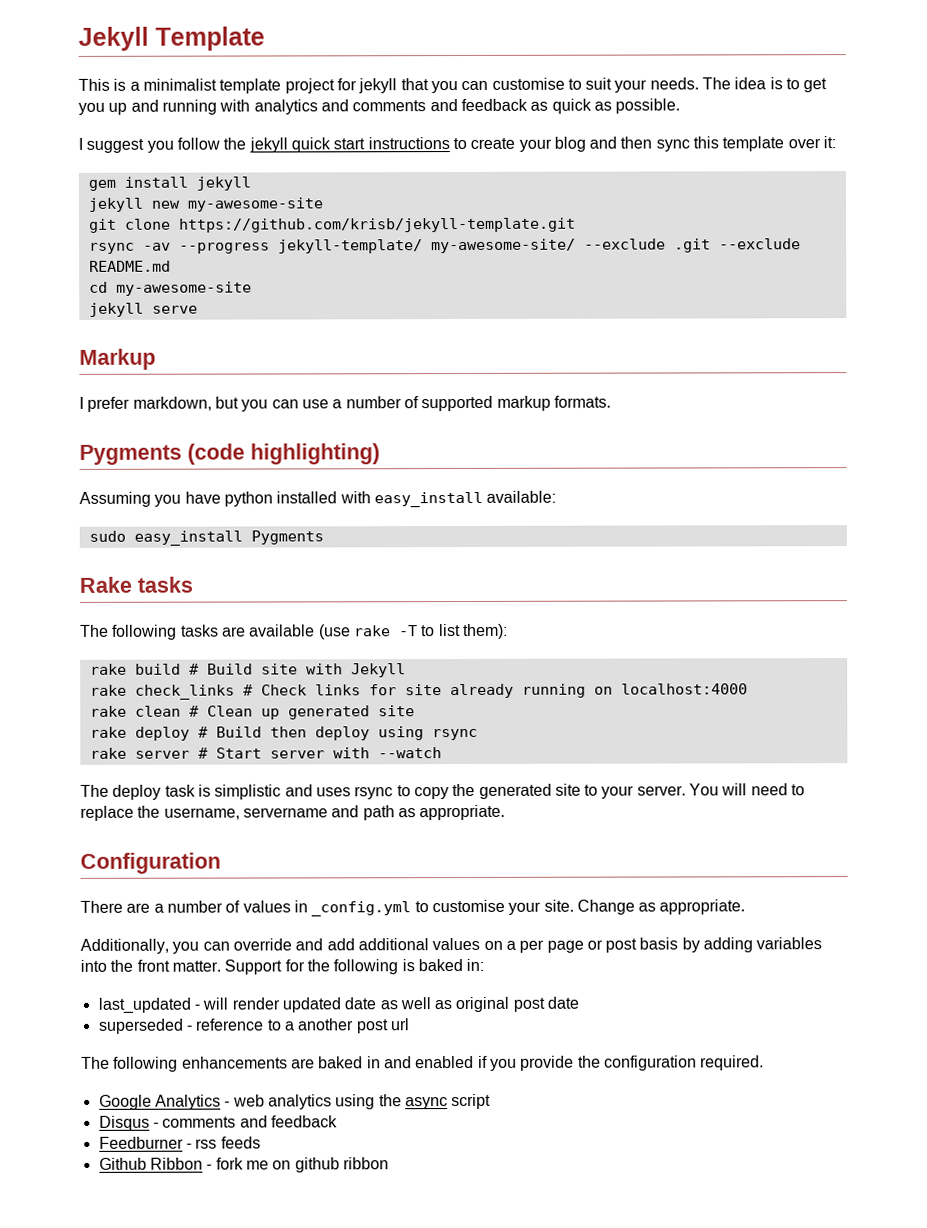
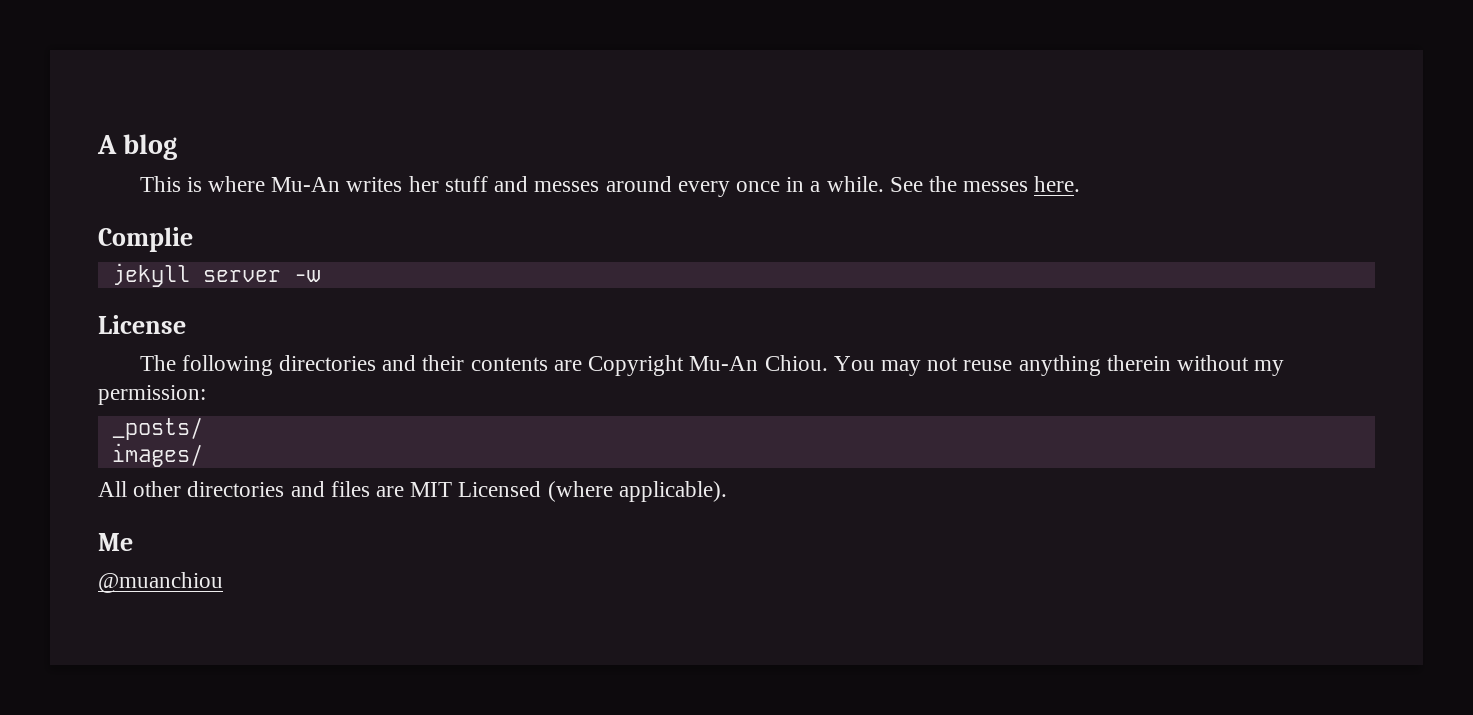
[78,26,265,51] Jekyll Template -> [97,134,178,160] A blog
[129,77,828,94] [78,98,681,115] [78,136,837,153] [87,176,251,191] [87,197,324,212] [88,217,576,233] [88,238,801,254] [88,260,171,272] [88,281,252,296] [88,302,198,317] [79,348,156,370] [79,395,611,412] [79,443,380,465] [79,490,557,508] [88,530,324,546] [79,576,193,593] [80,623,508,640] [89,663,406,678] [89,683,748,700] [89,705,415,720] [89,726,478,741] [89,747,442,759] [80,783,806,800] [80,804,506,821] [80,852,221,874] [80,899,746,917] [80,937,823,954] [80,958,485,975] [97,996,580,1014] [97,1018,410,1034] [81,1055,765,1072] [98,1093,492,1110] [98,1115,338,1131] [98,1136,261,1149] [98,1157,389,1173] a minimalist template project for jekyll that you can customise to suit your needs. The idea is to get you up and running with analytics and comments and feedback as quick as possible. // I suggest you follow the jekyll quick start instructions to create your blog and then sync this template over it: // gem install jekyll // jekyll new my-awesome-site // git clone https://github.com/krisb/jekyll-template.git // rsync -av --progress jekyll-template/ my-awesome-site/ --exclude .git --exclude README.md // cd my-awesome-site // jekyll serve // Markup // I prefer markdown, but you can use a number of supported markup formats. // Pygments (code highlighting) // Assuming you have python installed with easy_install available: // sudo easy_install Pygments // Rake tasks // The following tasks are available (use rake -T to list them): // rake build # Build site with Jekyll // rake check_links # Check links for site already running on localhost:4000 // rake clean # Clean up generated site // rake deploy # Build then deploy using rsync // rake server # Start server with --watch // The deploy task is simplistic and uses rsync to copy the generated site to your server. You will need to replace the username, servername and path as appropriate. // Configuration // There are a number of values in _config.yml to customise your site. Change as appropriate. // Additionally, you can override and add additional values on a per page or post basis by adding variables into the front matter. Support for the following is baked in: // last_updated - will render updated date as well as original post date // superseded - reference to a another post url // The following enhancements are baked in and enabled if you provide the configuration required. // Google Analytics - web analytics using the async script // Disqus - comments and feedback // Feedburner - rss feeds // Github Ribbon - fork me on github ribbon -> [208,176,1081,197] [98,227,193,252] [111,263,320,287] [98,315,186,334] [139,355,1285,376] [98,385,206,405] [111,417,203,440] [111,443,203,467] [98,481,727,502] [98,533,133,551] [98,572,223,593] where Mu-An writes her stuff and messes around every once in a while. See the messes here. // Complie // jekyll server -w // License // The following directories and their contents are Copyright Mu-An Chiou. You may not reuse anything therein without my permission: // _posts/ // images/ // All other directories and files are MIT Licensed (where applicable). // Me // @muanchiou

